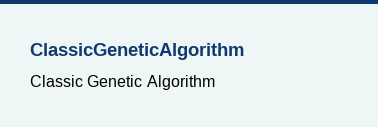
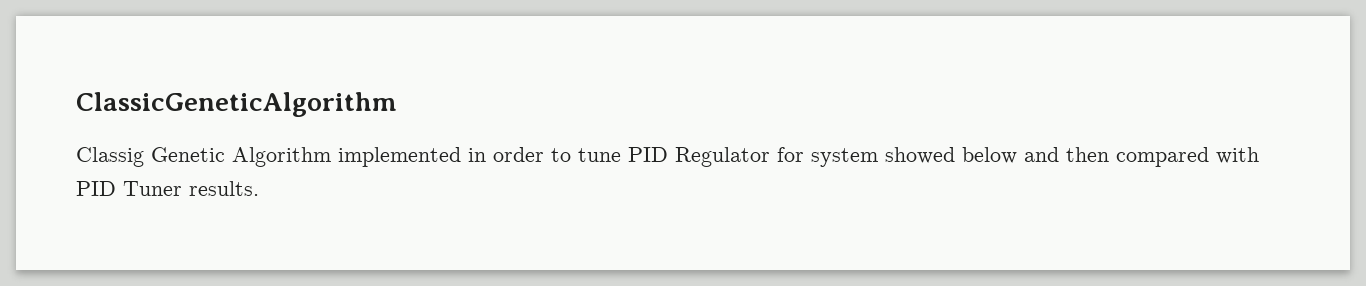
[30,75,83,87] Classic -> [76,147,144,167] Classig
(215, 82) none -> [338,147,1259,167] [76,181,259,196] implemented in order to tune PID Regulator for system showed below and then compared with PID Tuner results.

